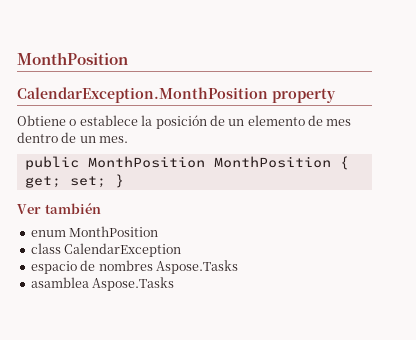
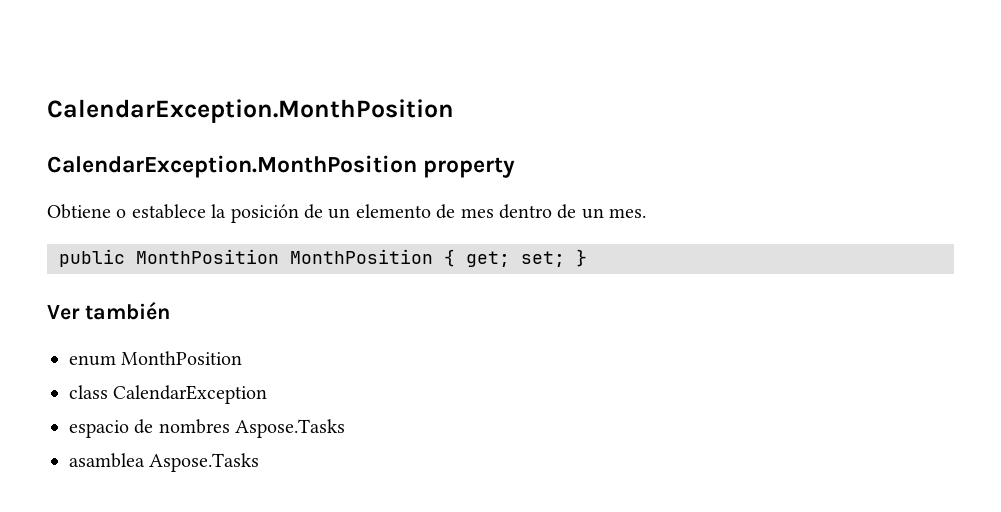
[17,52,128,65] MonthPosition -> [47,99,454,123] CalendarException.MonthPosition

